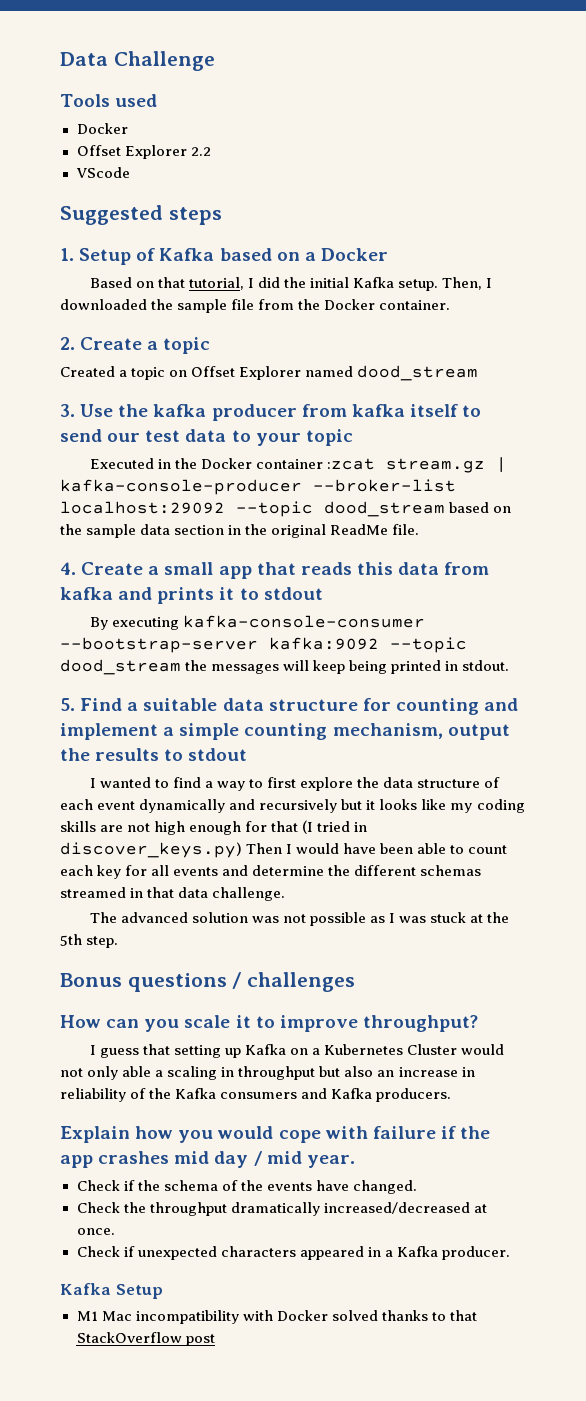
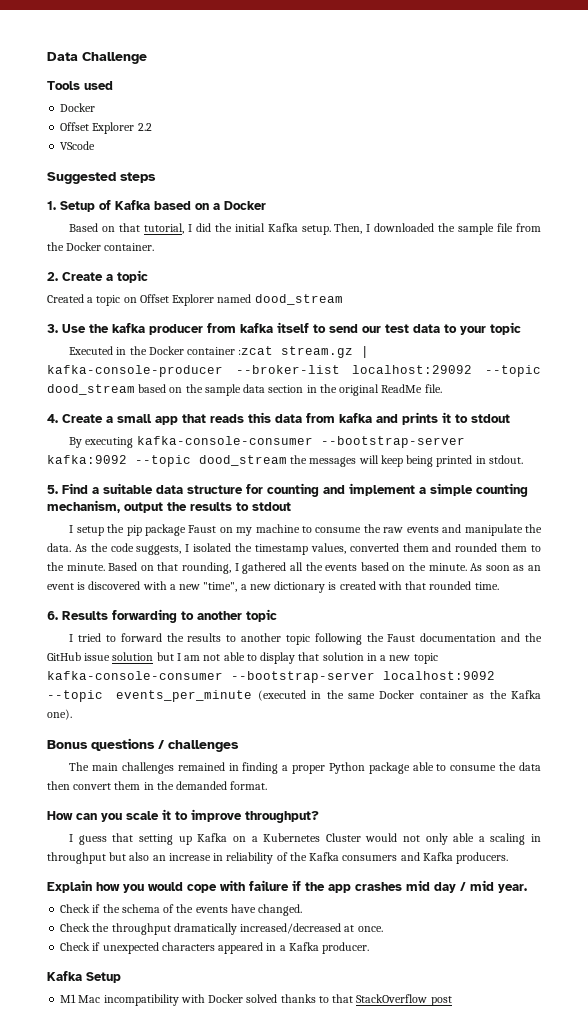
[99,777,501,791] [60,799,525,813] [60,820,368,835] [60,842,508,858] [60,865,482,879] [60,887,286,901] [89,912,510,926] [60,934,119,948] [60,972,356,992] wanted to find a way to first explore the data structure of each event dynamically and recursively but it looks like my coding skills are not high enough for that (I tried in discover_keys.py) Then I would have been able to count each key for all events and determine the different schemas streamed in that data challenge. // The advanced solution was not possible as I was stuck at the 5th step. // Bonus questions / challenges -> [76,524,542,536] [47,543,541,555] [47,562,541,574] [47,581,499,593] [47,609,277,623] [69,633,543,645] [47,652,438,664] [47,671,495,683] [47,690,541,702] [47,709,72,720] [47,738,239,752] [69,762,542,774] [47,781,268,790] setup the pip package Faust on my machine to consume the raw events and manipulate the data. As the code suggests, I isolated the timestamp values, converted them and rounded them to the minute. Based on that rounding, I gathered all the events based on the minute. As soon as an event is discovered with a new "time", a new dictionary is created with that rounded time. // 6. Results forwarding to another topic // I tried to forward the results to another topic following the Faust documentation and the GitHub issue solution but I am not able to display that solution in a new topic kafka-console-consumer --bootstrap-server localhost:9092 --topic events_per_minute (executed in the same Docker container as the Kafka one). // Bonus questions / challenges // The main challenges remained in finding a proper Python package able to consume the data then convert them in the demanded format.

